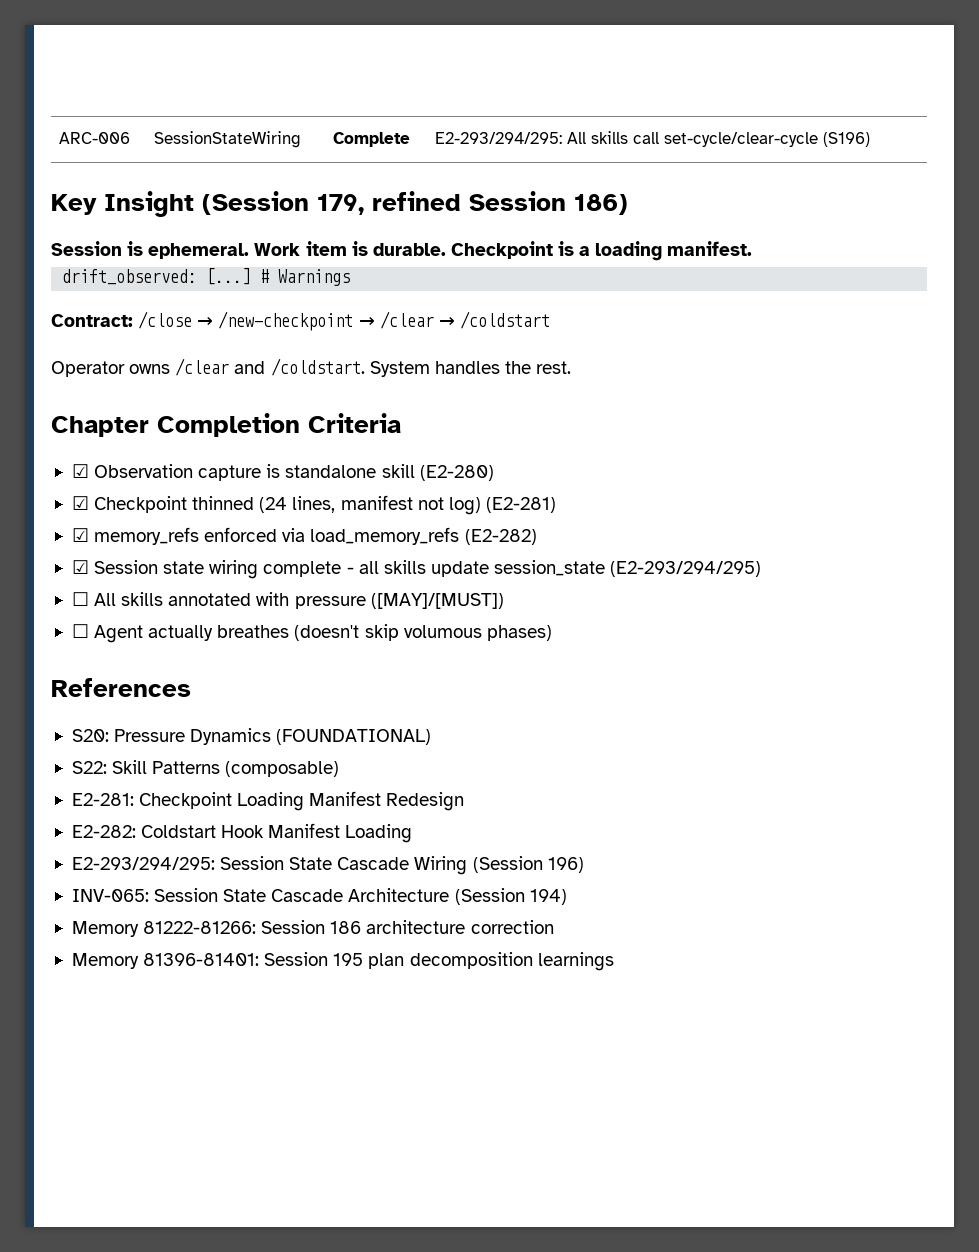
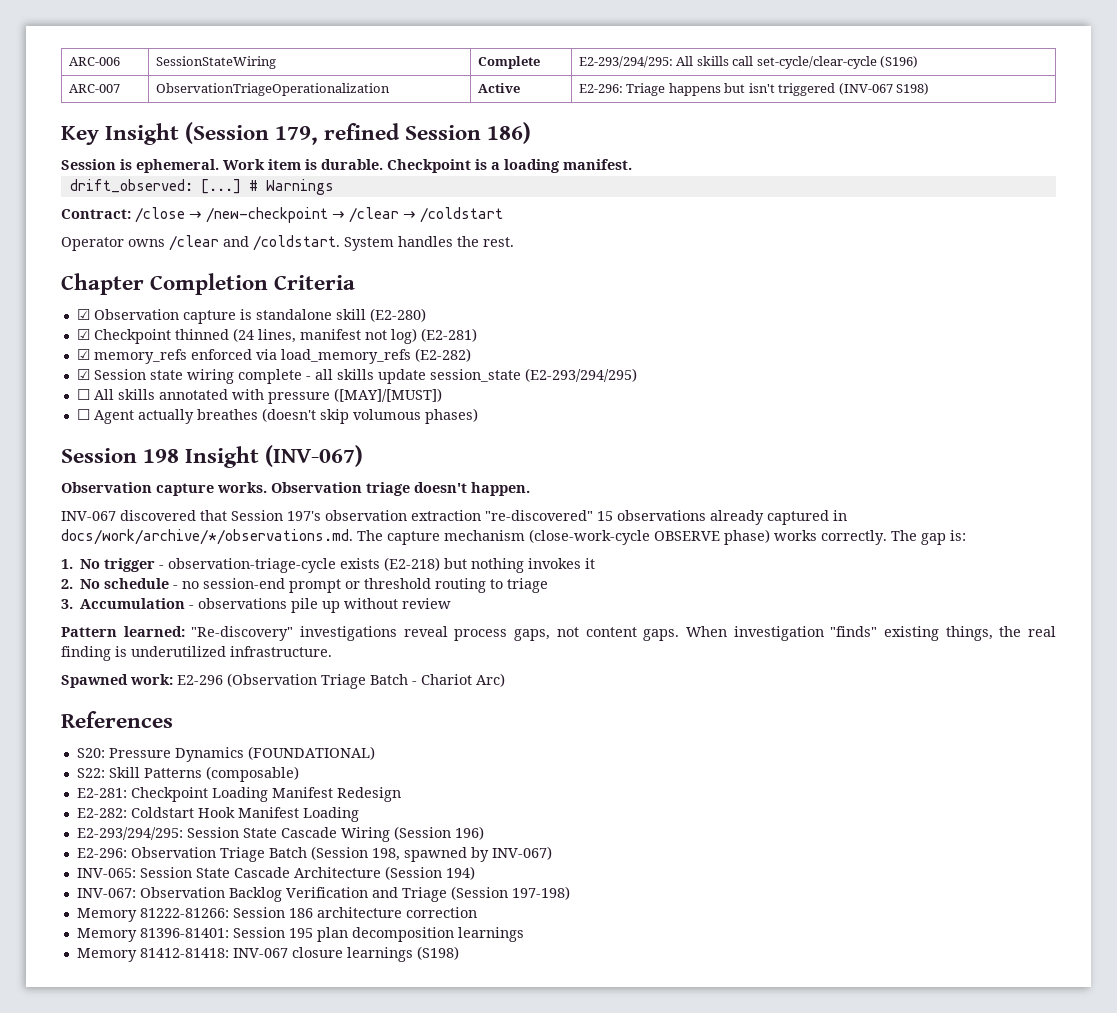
(870, 139) none -> [68,84,120,93] [155,83,390,96] [477,83,520,93] [578,83,930,96] // ARC-007 | ObservationTriageOperationalization | Active | E2-296: Triage happens but isn't triggered (INV-067 S198)
(552, 633) none -> [61,445,364,468] [61,482,530,496] [61,510,847,525] [61,529,966,545] [61,557,596,573] [61,578,549,593] [61,598,452,613] [61,626,1056,641] [61,646,332,661] [61,673,505,689] // Session 198 Insight (INV-067) // Observation capture works. Observation triage doesn't happen. // INV-067 discovered that Session 197's observation extraction "re-discovered" 15 observations already captured in docs/work/archive/*/observations.md. The capture mechanism (close-work-cycle OBSERVE phase) works correctly. The gap is: // 1. No trigger - observation-triage-cycle exists (E2-218) but nothing invokes it // 2. No schedule - no session-end prompt or threshold routing to triage // 3. Accumulation - observations pile up without review // Pattern learned: "Re-discovery" investigations reveal process gaps, not content gaps. When investigation "finds" existing things, the real finding is underutilized infrastructure. // Spawned work: E2-296 (Observation Triage Batch - Chariot Arc)
(584, 865) none -> [76,846,552,862] // E2-296: Observation Triage Batch (Session 198, spawned by INV-067)
(567, 897) none -> [76,886,570,902] // INV-067: Observation Backlog Verification and Triage (Session 197-198)
(614, 961) none -> [76,946,459,962] // Memory 81412-81418: INV-067 closure learnings (S198)

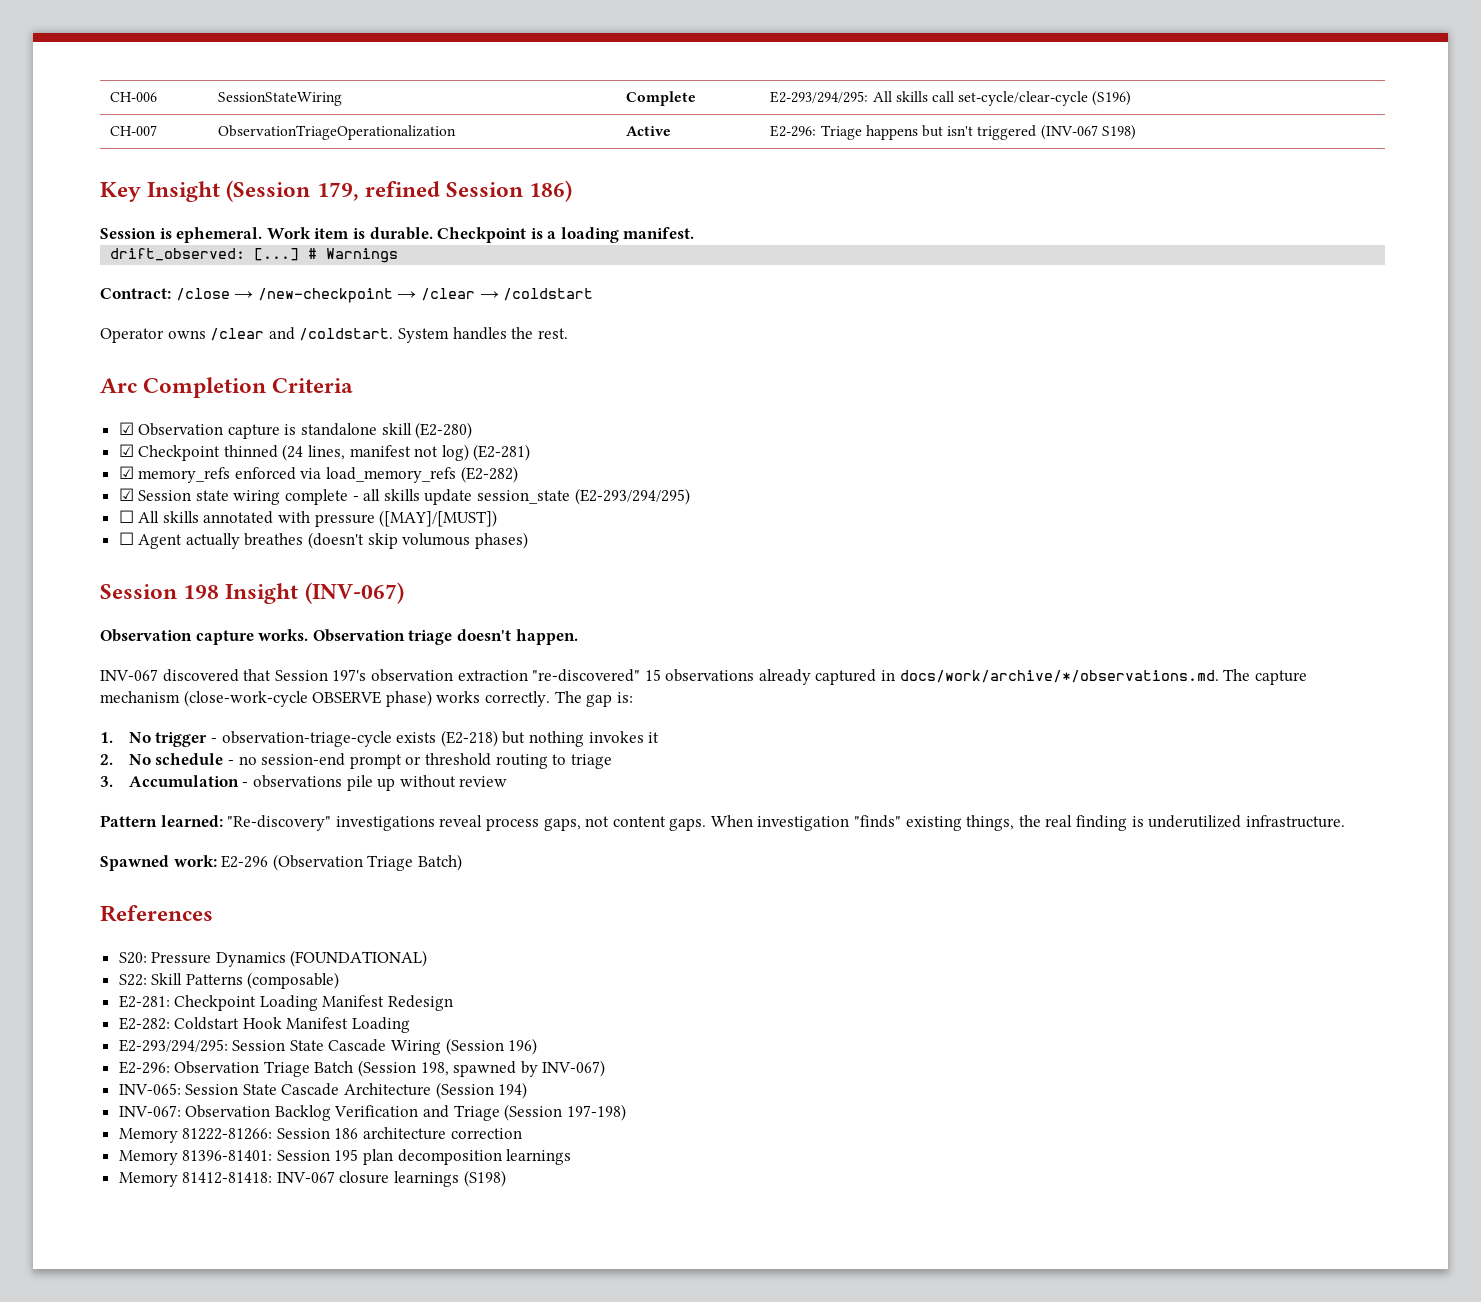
[68,57,120,66] ARC-006 -> [110,92,158,102] CH-006
[68,84,120,93] ARC-007 -> [110,125,158,136] CH-007
[61,273,144,295] Chapter -> [100,378,137,393] Arc
[370,673,505,687] Batch - Chariot Arc) -> [417,854,462,871] Batch)

